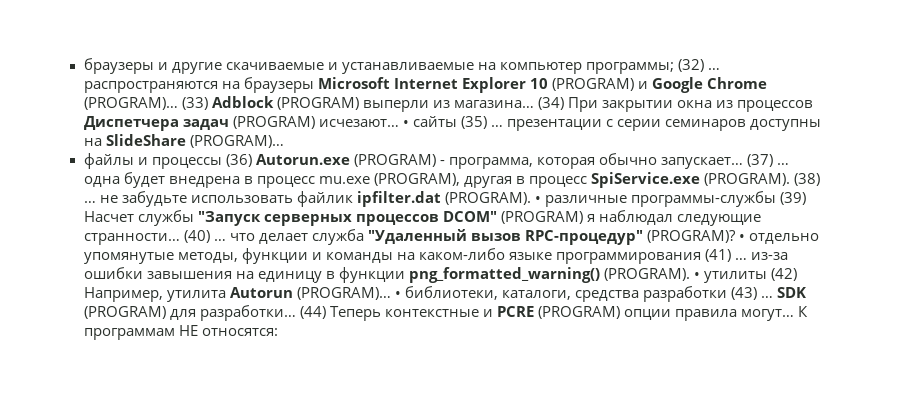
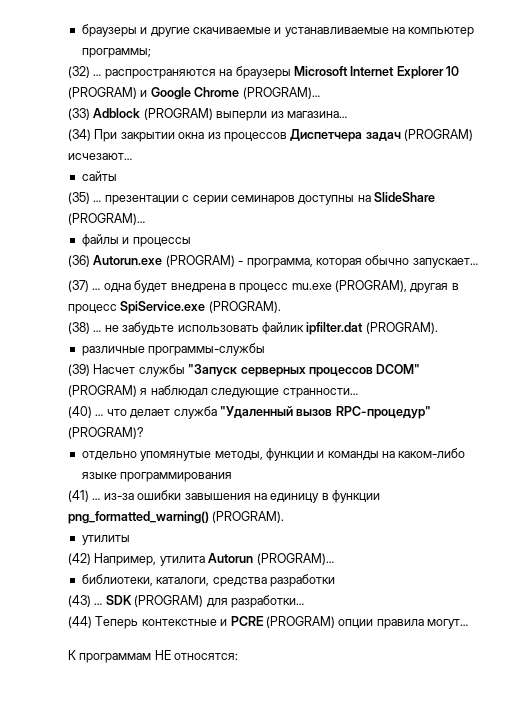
(674, 68) none -> (151, 53) //
(178, 103) none -> (320, 93) //
(534, 104) none -> (347, 114) //
[402,120,409,127] • -> (132, 156) //
(457, 121) none -> (117, 176) //
(222, 163) none -> (191, 242) //
(743, 163) none -> (478, 263) //
(791, 179) none -> (281, 307) //
[534,196,541,203] • -> (438, 328) //
(776, 199) none -> (266, 349) //
(180, 239) none -> (358, 393) //
[739,234,745,241] • -> (144, 433) //
(701, 258) none -> (233, 477) //
[693,272,700,279] • -> (285, 517) //
(767, 277) none -> (130, 540) //
[394,291,401,298] • -> (334, 559) //
(727, 294) none -> (335, 580) //
(296, 313) none -> (304, 601) //
(795, 315) none -> (468, 624) //

